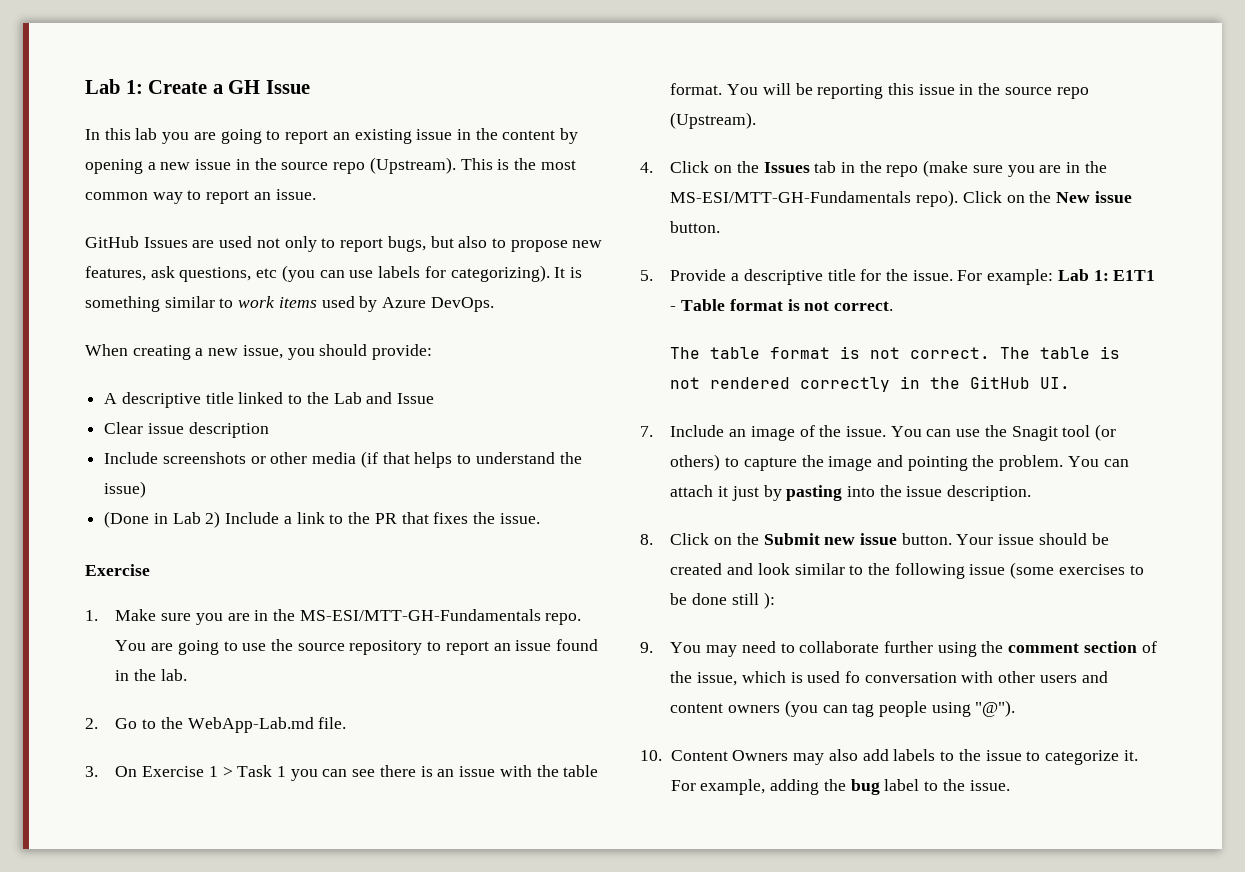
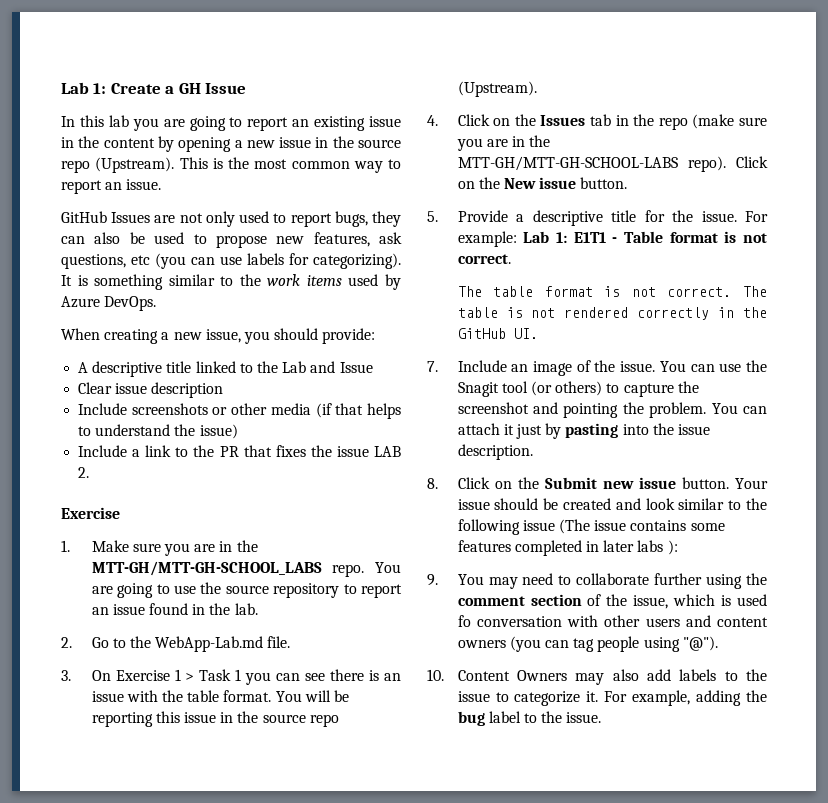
[219,236,253,248] used -> (176, 219) none
(317, 244) none -> [239,211,270,223] used
[430,236,488,248] but also -> [372,211,401,227] [61,232,185,244] they can also be used
(234, 303) none -> [239,274,261,286] the
[104,511,221,528] (Done in Lab 2) -> (238, 431) none
[499,513,540,524] issue. -> [336,446,401,457] [78,467,90,478] issue LAB 2.
[299,609,541,621] MS-ESI/MTT-GH-Fundamentals -> [91,561,322,576] MTT-GH/MTT-GH-SCHOOL_LABS
[670,191,912,203] MS-ESI/MTT-GH-Fundamentals -> [457,156,678,171] MTT-GH/MTT-GH-SCHOOL-LABS
[828,456,873,471] image -> [457,402,529,414] screenshot
[1010,562,1144,579] [670,593,759,605] (some exercises to be done still -> [559,519,725,534] [457,540,664,556] (The issue contains some features completed in later labs

